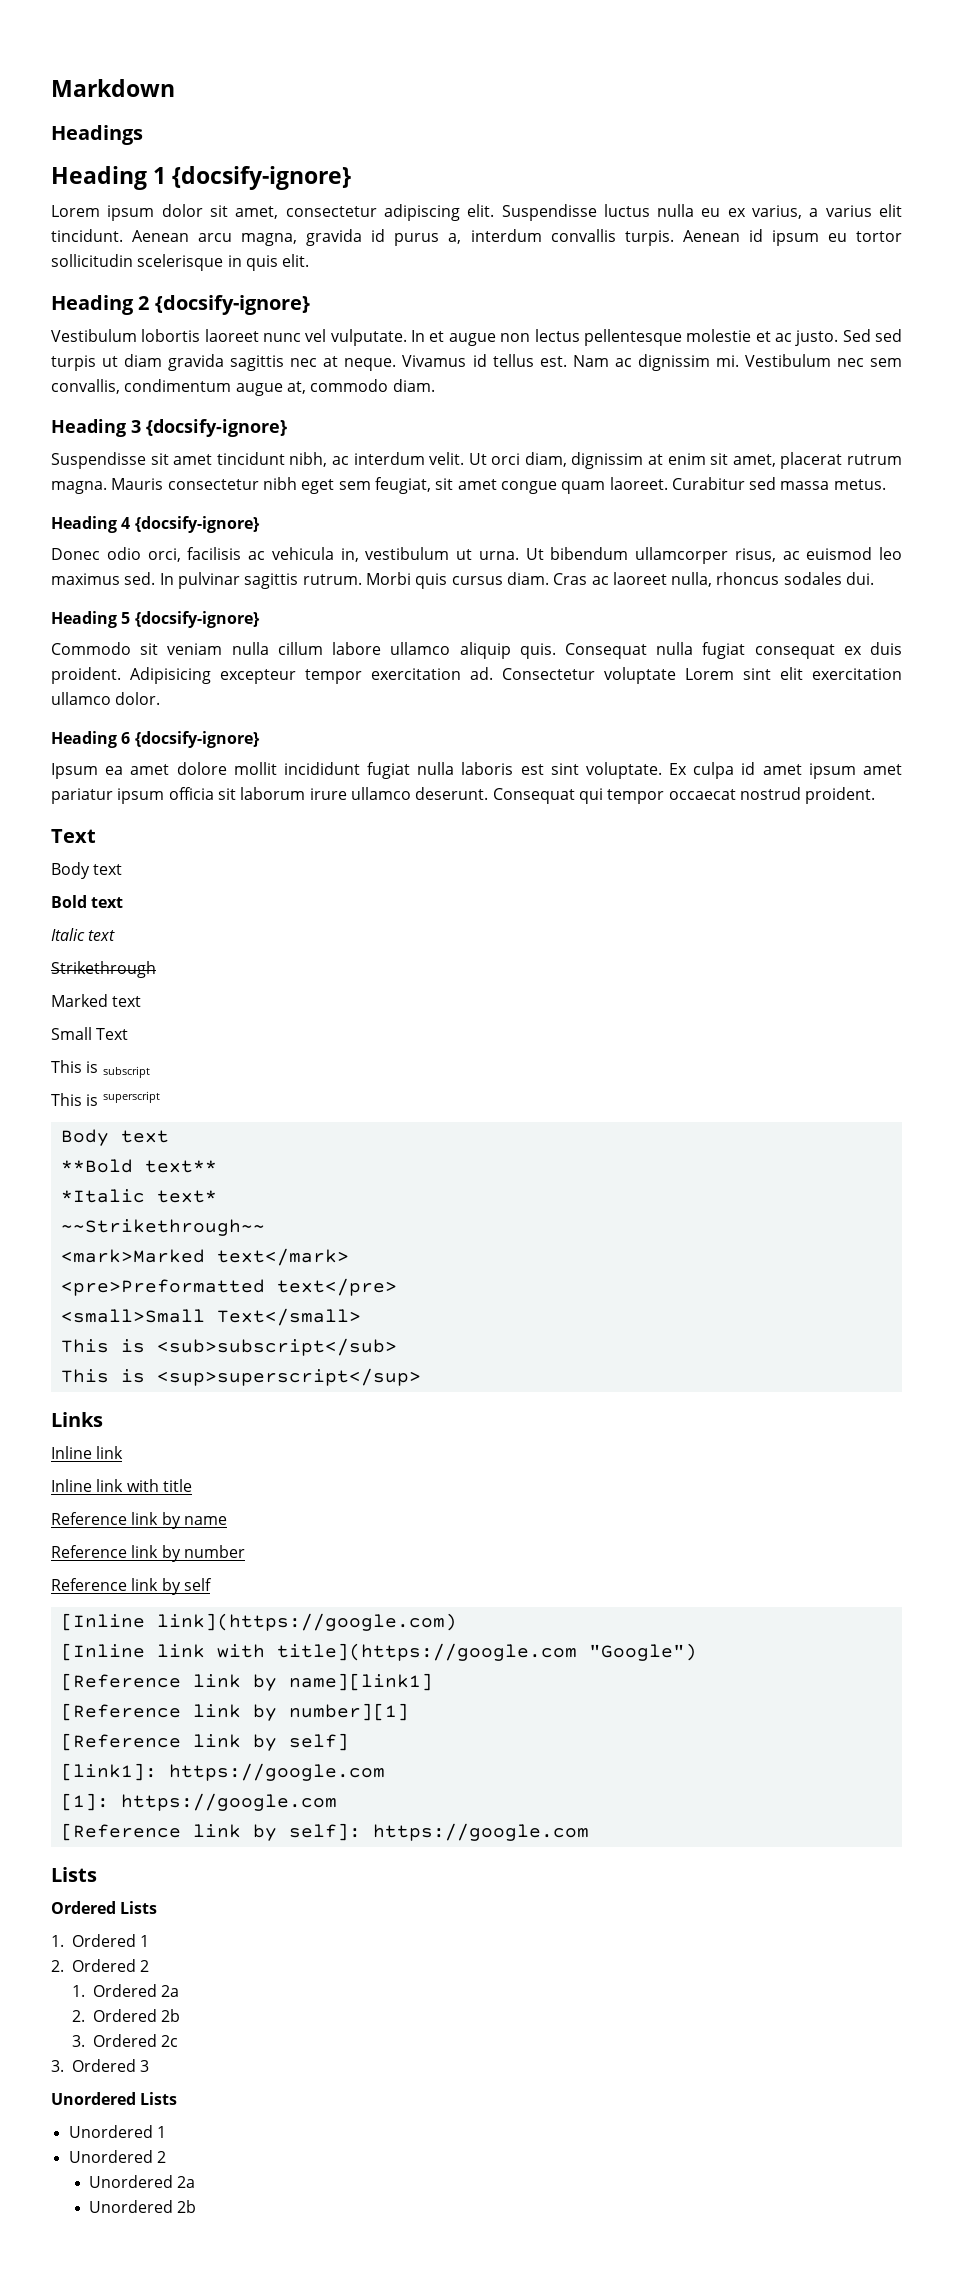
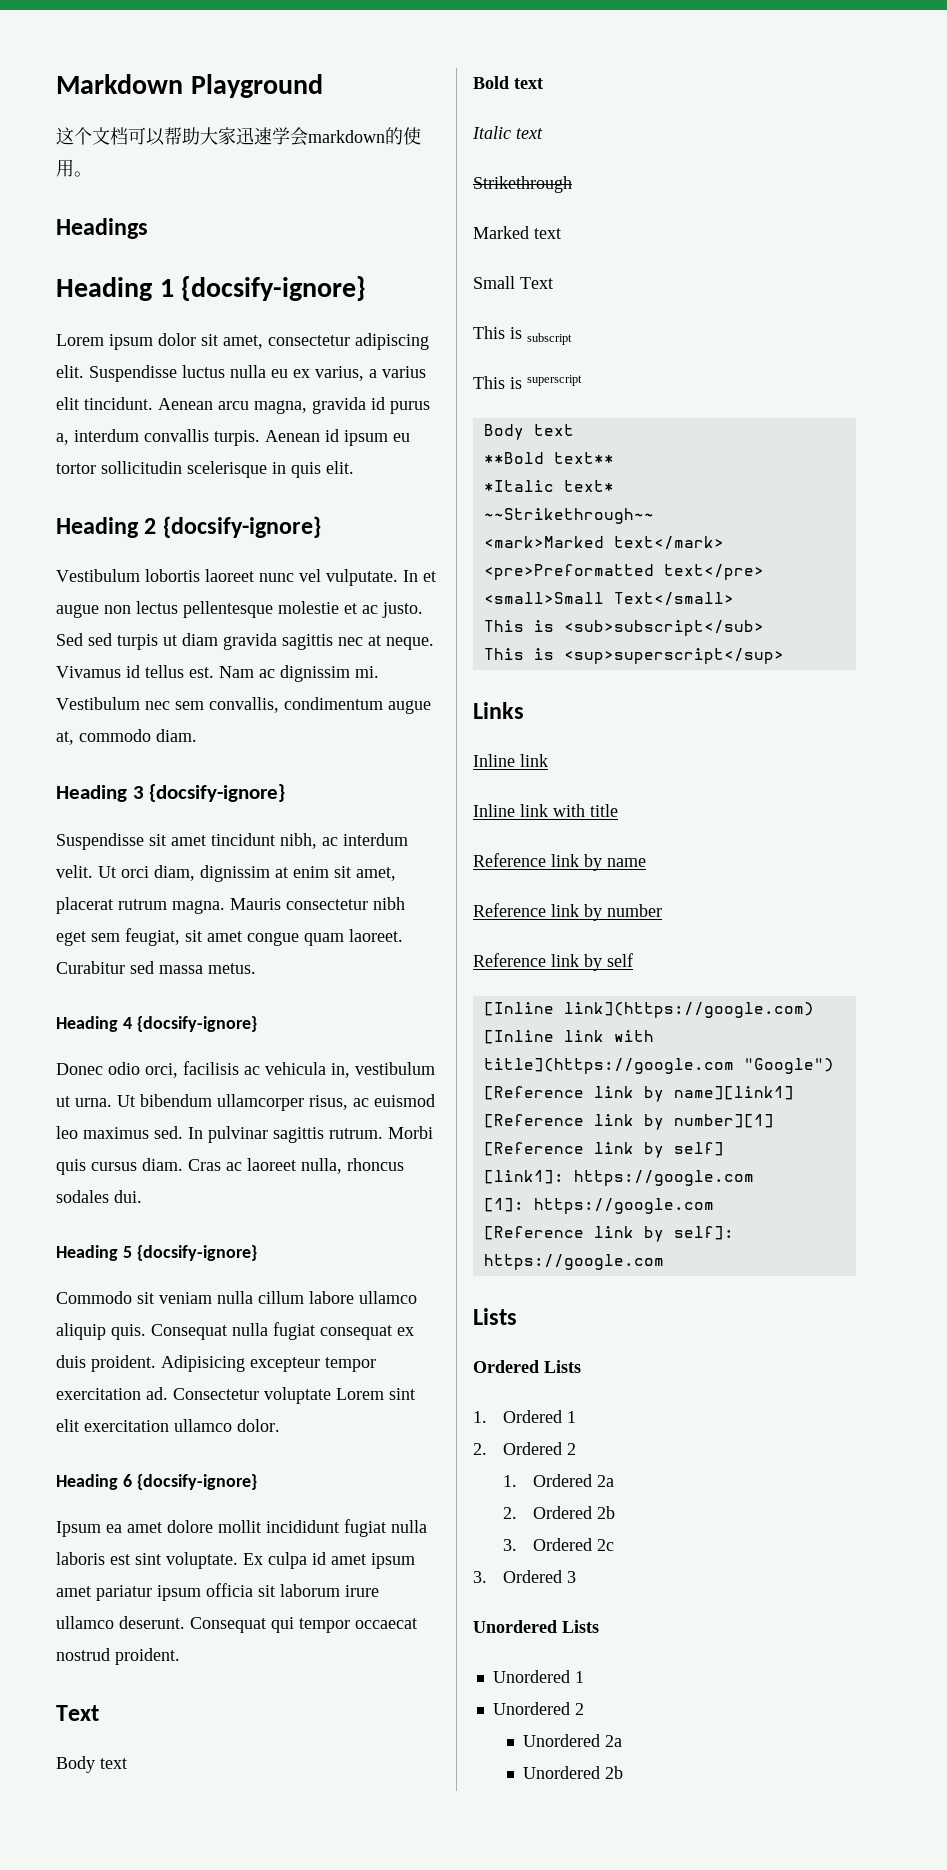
(175, 88) none -> [190,74,323,98] [56,127,421,146] [56,159,92,177] Playground // 这个文档可以帮助大家迅速学会markdown的使用。

